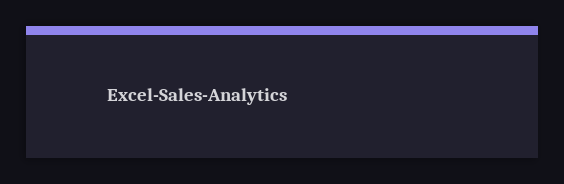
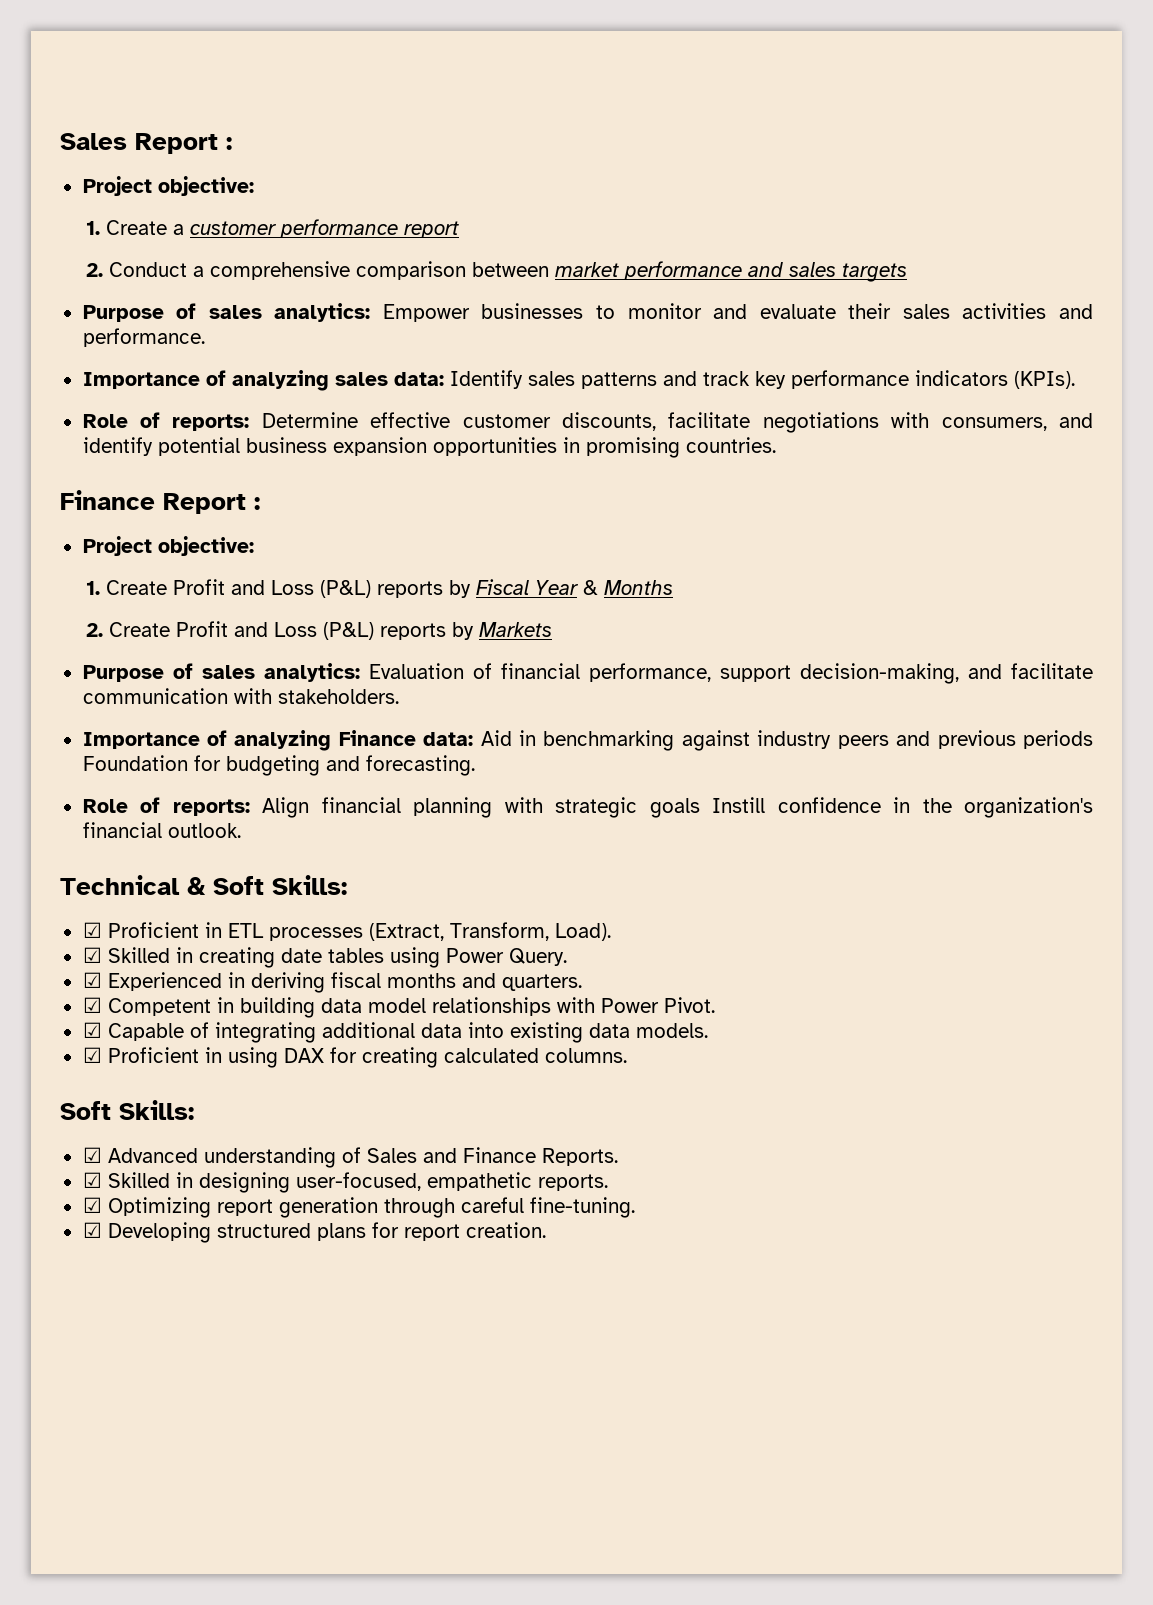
[107,88,287,105] Excel-Sales-Analytics -> [60,133,232,154] [82,176,254,196] [86,219,460,238] [86,261,908,282] [82,303,1093,322] [82,328,205,347] [82,370,1075,391] [82,412,1093,433] [82,437,776,458] [60,490,260,514] [82,536,254,556] [86,579,674,598] [86,621,553,640] [82,663,1093,684] [82,688,399,704] [82,730,1094,751] [82,755,475,776] [82,797,1094,818] [82,822,241,838] [60,875,347,895] [82,922,611,941] [82,947,567,968] [82,972,582,993] [82,997,715,1018] [82,1022,708,1043] [82,1047,627,1068] [60,1100,194,1120] [82,1147,618,1168] [82,1172,608,1193] [82,1197,635,1218] [82,1222,546,1243] Sales Report : // Project objective: // 1. Create a customer performance report // 2. Conduct a comprehensive comparison between market performance and sales targets // Purpose of sales analytics: Empower businesses to monitor and evaluate their sales activities and performance. // Importance of analyzing sales data: Identify sales patterns and track key performance indicators (KPIs). // Role of reports: Determine effective customer discounts, facilitate negotiations with consumers, and identify potential business expansion opportunities in promising countries. // Finance Report : // Project objective: // 1. Create Profit and Loss (P&L) reports by Fiscal Year & Months // 2. Create Profit and Loss (P&L) reports by Markets // Purpose of sales analytics: Evaluation of financial performance, support decision-making, and facilitate communication with stakeholders. // Importance of analyzing Finance data: Aid in benchmarking against industry peers and previous periods Foundation for budgeting and forecasting. // Role of reports: Align financial planning with strategic goals Instill confidence in the organization's financial outlook. // Technical & Soft Skills: // ☑ Proficient in ETL processes (Extract, Transform, Load). // ☑ Skilled in creating date tables using Power Query. // ☑ Experienced in deriving fiscal months and quarters. // ☑ Competent in building data model relationships with Power Pivot. // ☑ Capable of integrating additional data into existing data models. // ☑ Proficient in using DAX for creating calculated columns. // Soft Skills: // ☑ Advanced understanding of Sales and Finance Reports. // ☑ Skilled in designing user-focused, empathetic reports. // ☑ Optimizing report generation through careful fine-tuning. // ☑ Developing structured plans for report creation.

